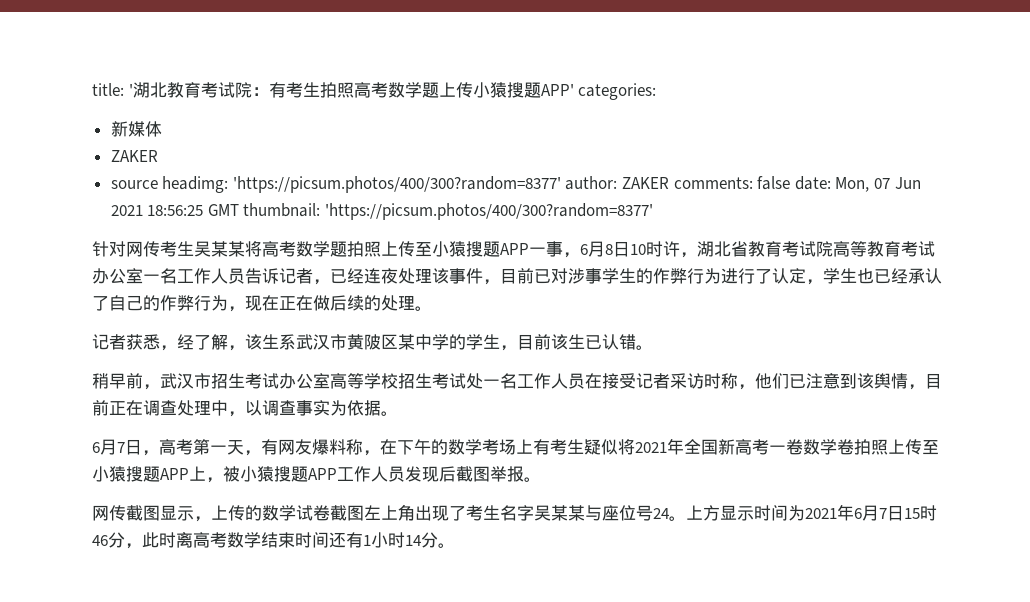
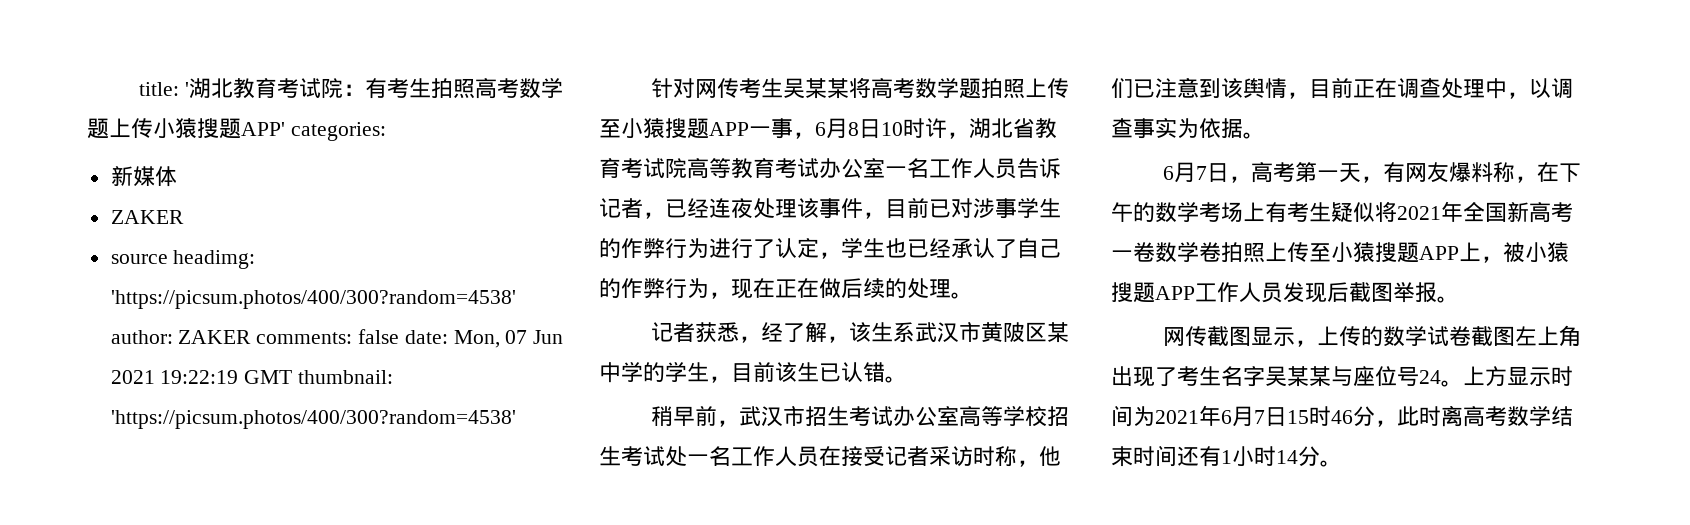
[232,176,561,193] 'https://picsum.photos/400/300?random=8377' -> [110,290,516,309] 'https://picsum.photos/400/300?random=4538'
[147,205,204,216] 18:56:25 -> [160,370,239,384] 19:22:19
[325,203,654,220] 'https://picsum.photos/400/300?random=8377' -> [110,410,516,429] 'https://picsum.photos/400/300?random=4538'

